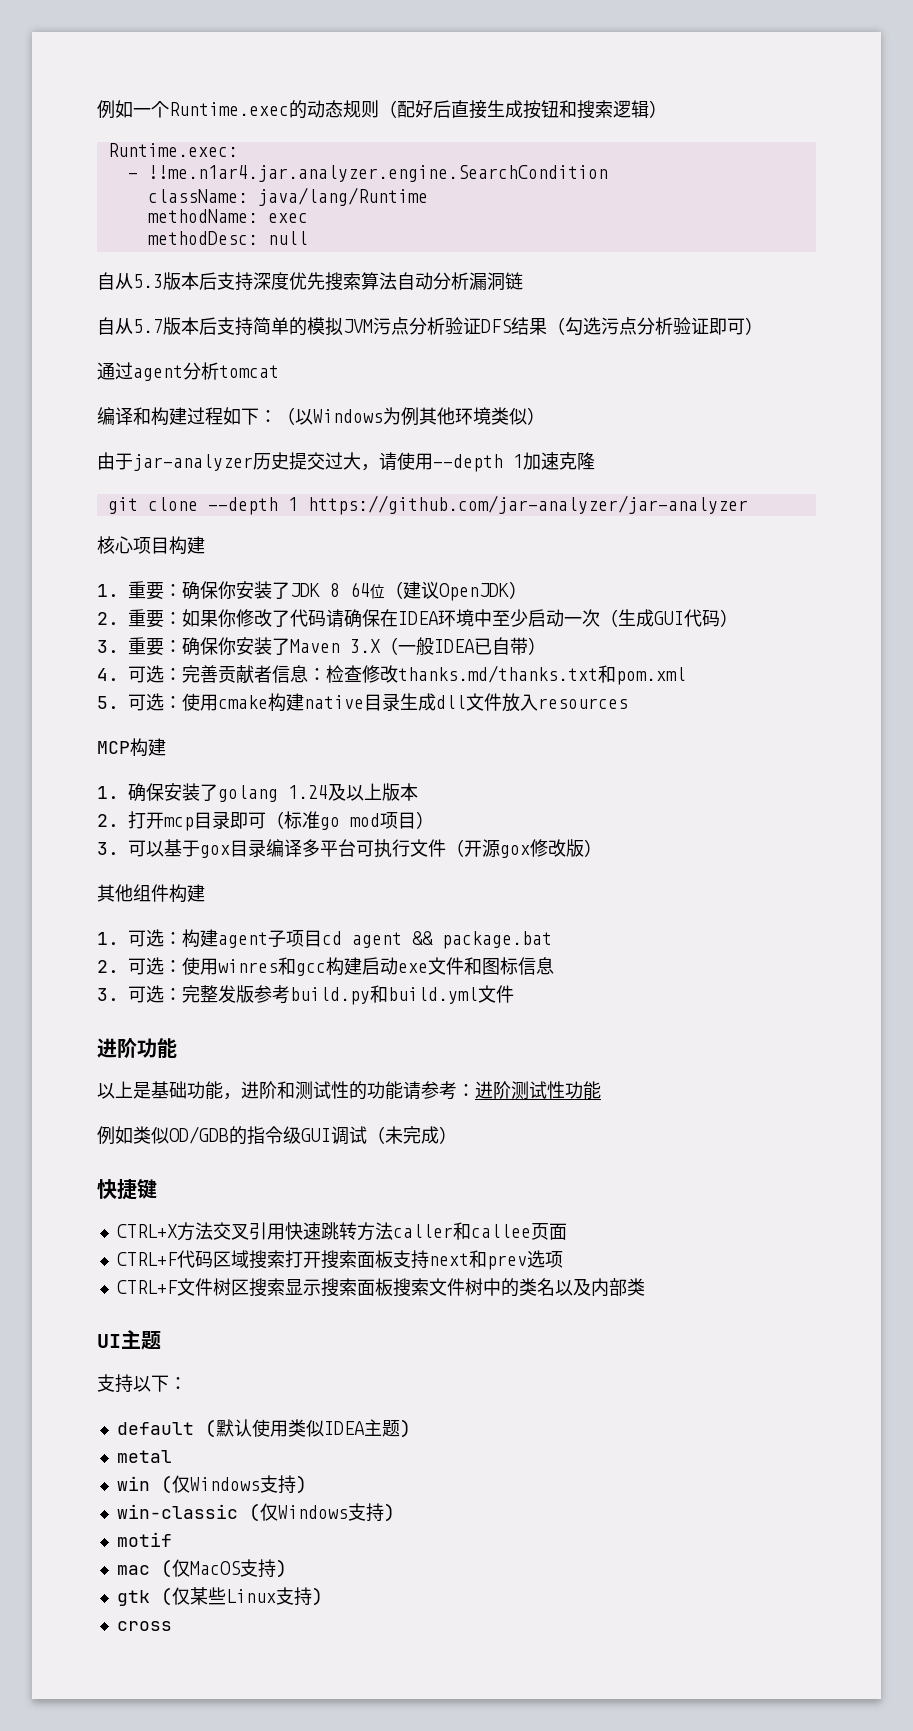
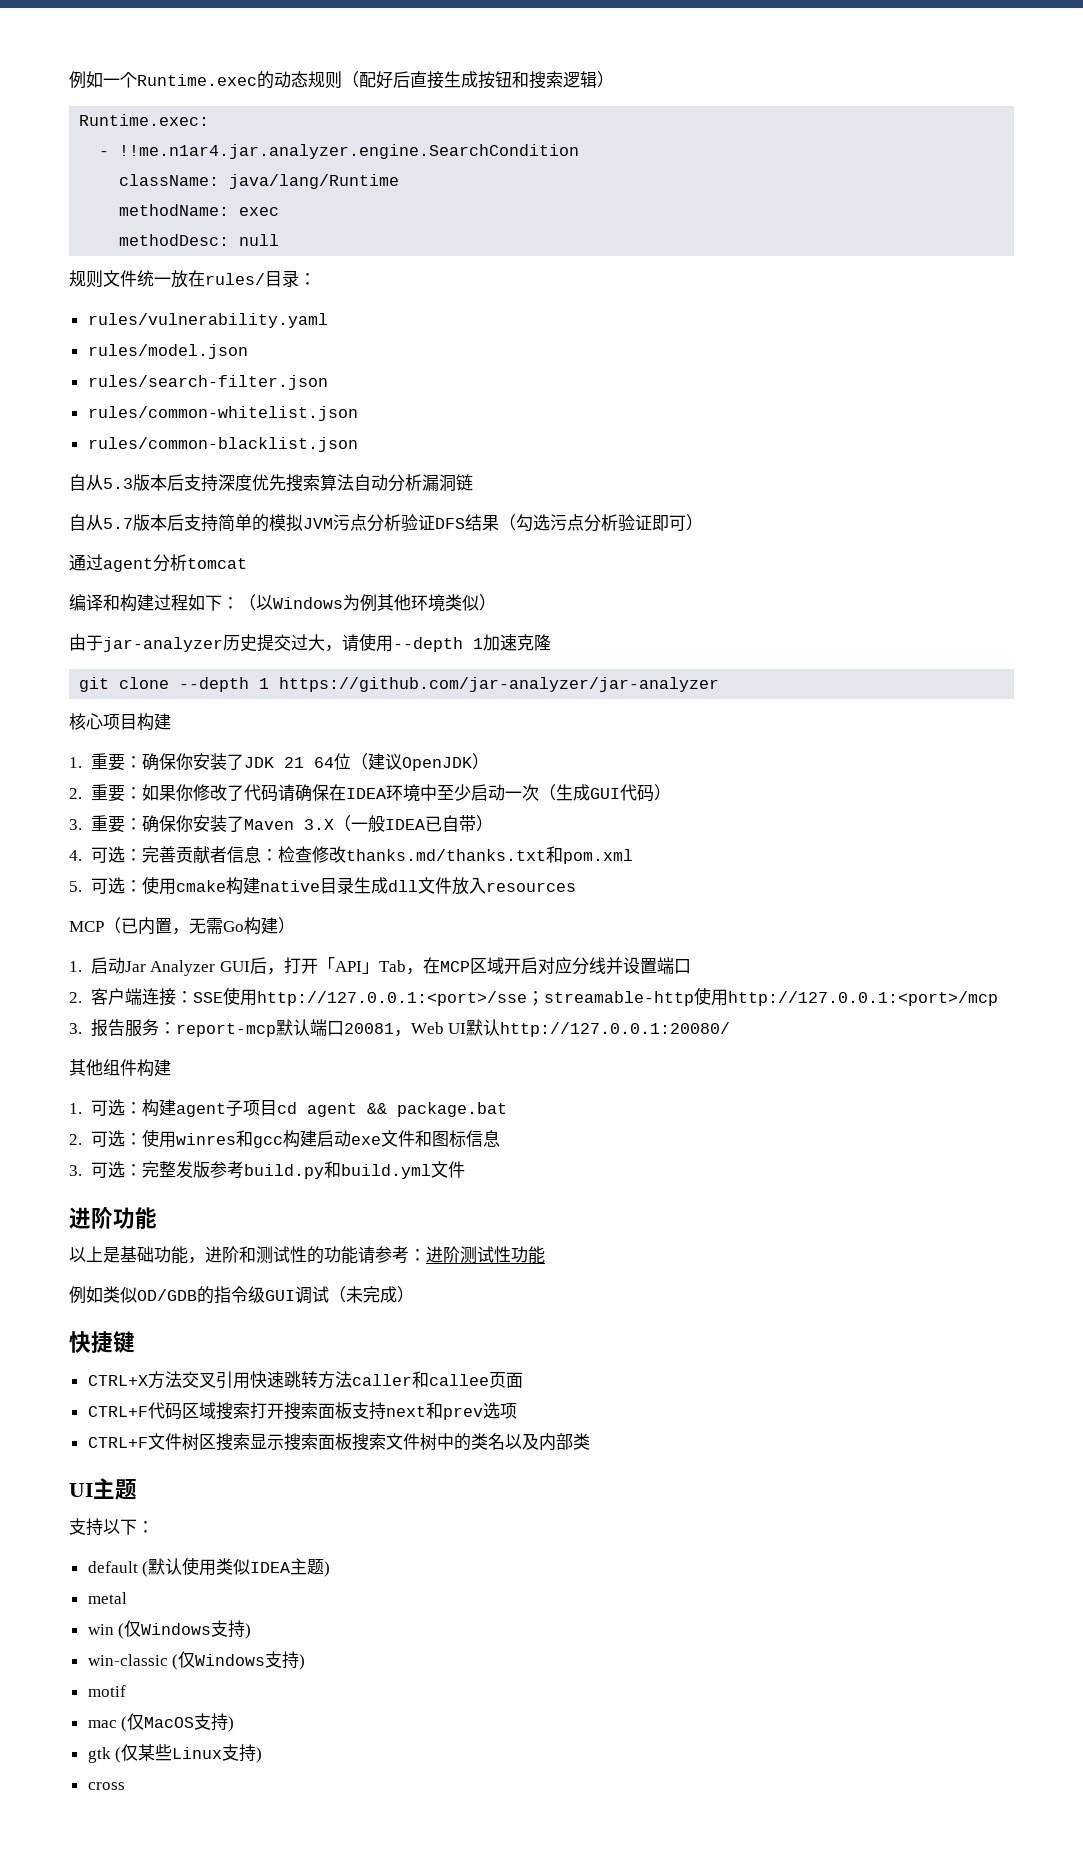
(308, 238) none -> [69,270,316,288] [87,313,328,328] [87,344,248,359] [87,375,328,390] [87,406,358,421] [87,437,358,452] // 规则文件统一放在rules/目录： // rules/vulnerability.yaml // rules/model.json // rules/search-filter.json // rules/common-whitelist.json // rules/common-blacklist.json
[330,583,340,597] 8 -> [283,757,304,768] 21
[130,738,166,757] [97,783,418,802] [97,811,434,831] [97,839,602,858] 构建 // 1.确保安装了golang 1.24及以上版本 // 2.打开mcp目录即可（标准go mod项目） // 3.可以基于gox目录编译多平台可执行文件（开源gox修改版） -> [104,917,295,935] [69,957,691,976] [69,987,998,1006] [69,1019,731,1037] （已内置，无需Go构建） // 1.启动Jar Analyzer GUI后，打开「API」Tab，在MCP区域开启对应分线并设置端口 // 2.客户端连接：SSE使用http://127.0.0.1:<port>/sse；streamable-http使用http://127.0.0.1:<port>/mcp // 3.报告服务：report-mcp默认端口20081，Web UI默认http://127.0.0.1:20080/

